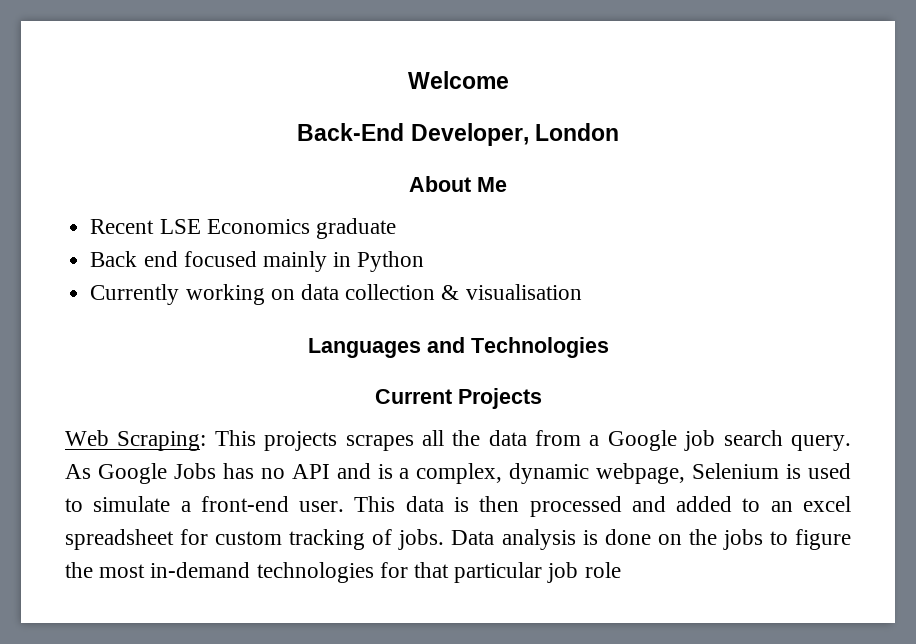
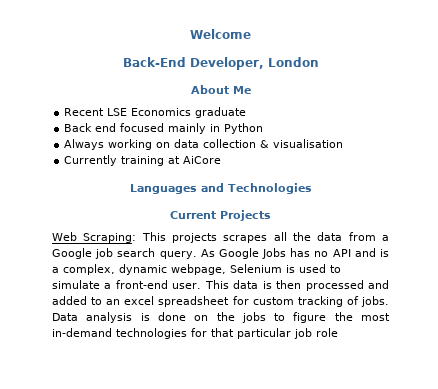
[90,284,180,305] Currently -> [64,139,105,150] Always
(582, 292) none -> [64,155,222,166] // Currently training at AiCore

